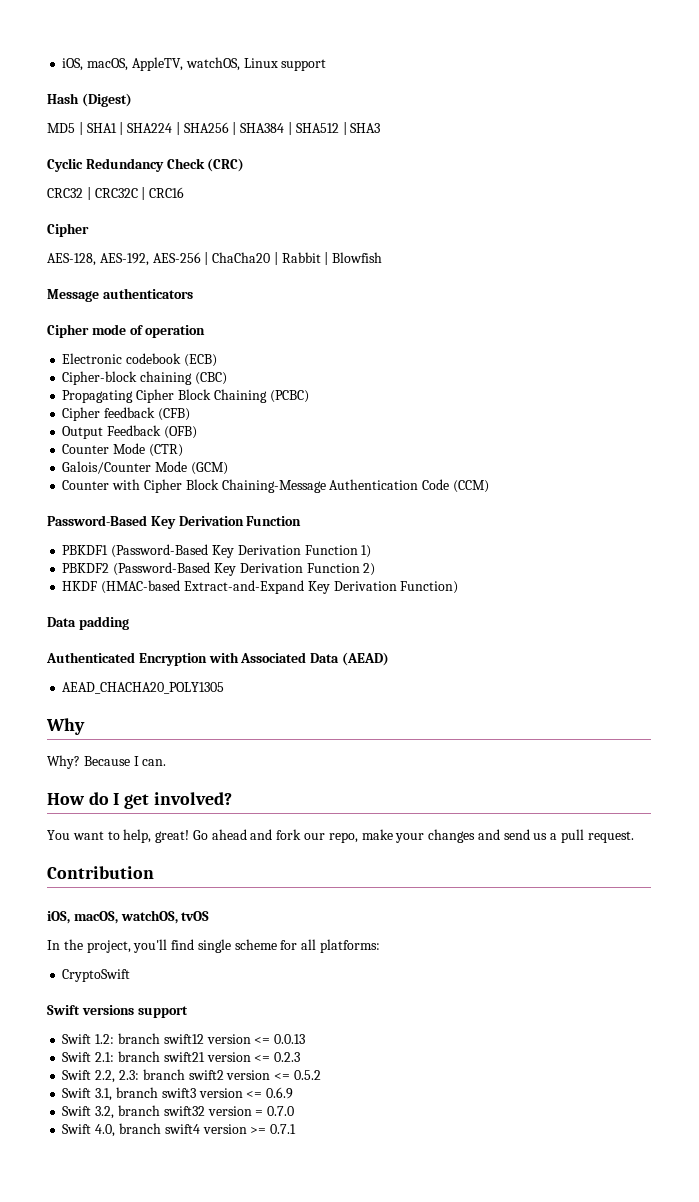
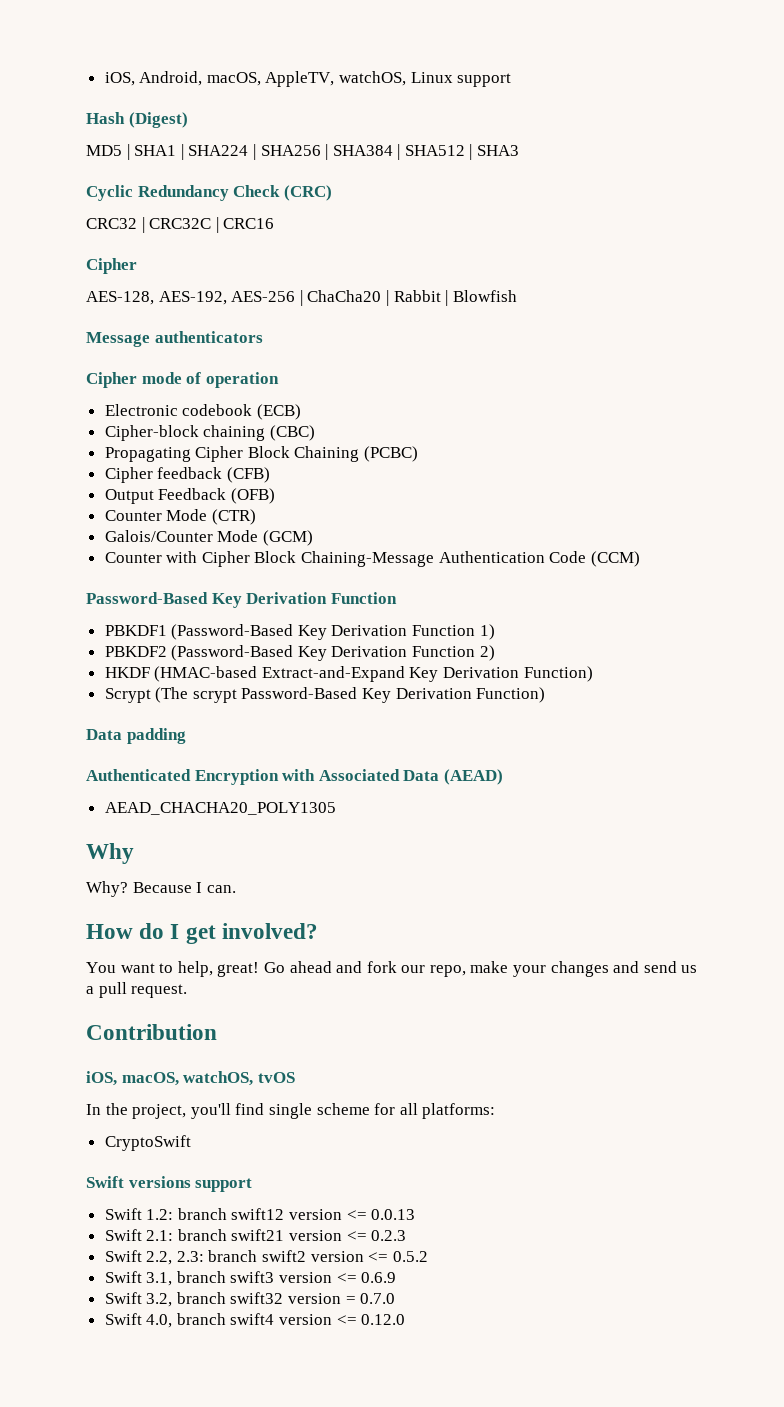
[62,58,84,71] iOS, -> [104,71,203,86] iOS, Android,
(459, 587) none -> [104,687,546,703] // Scrypt (The scrypt Password-Based Key Derivation Function)
[250,1124,297,1134] >= 0.7.1 -> [336,1314,406,1325] <= 0.12.0

